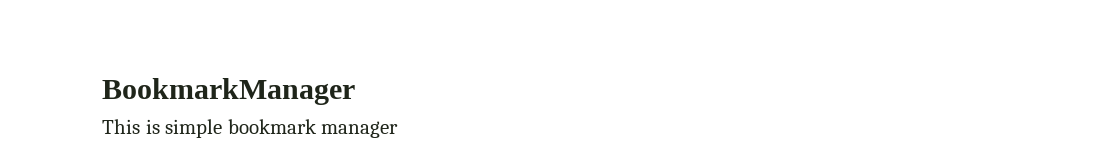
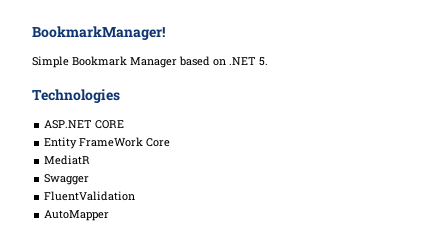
[102,78,355,105] [102,119,399,138] BookmarkManager // This is simple bookmark manager -> [32,26,165,40] [32,56,268,68] [32,89,120,103] [44,120,125,129] [44,137,171,149] [44,155,91,165] [44,174,90,185] [44,191,136,201] [44,210,110,221] BookmarkManager! // Simple Bookmark Manager based on .NET 5. // Technologies // ASP.NET CORE // Entity FrameWork Core // MediatR // Swagger // FluentValidation // AutoMapper

